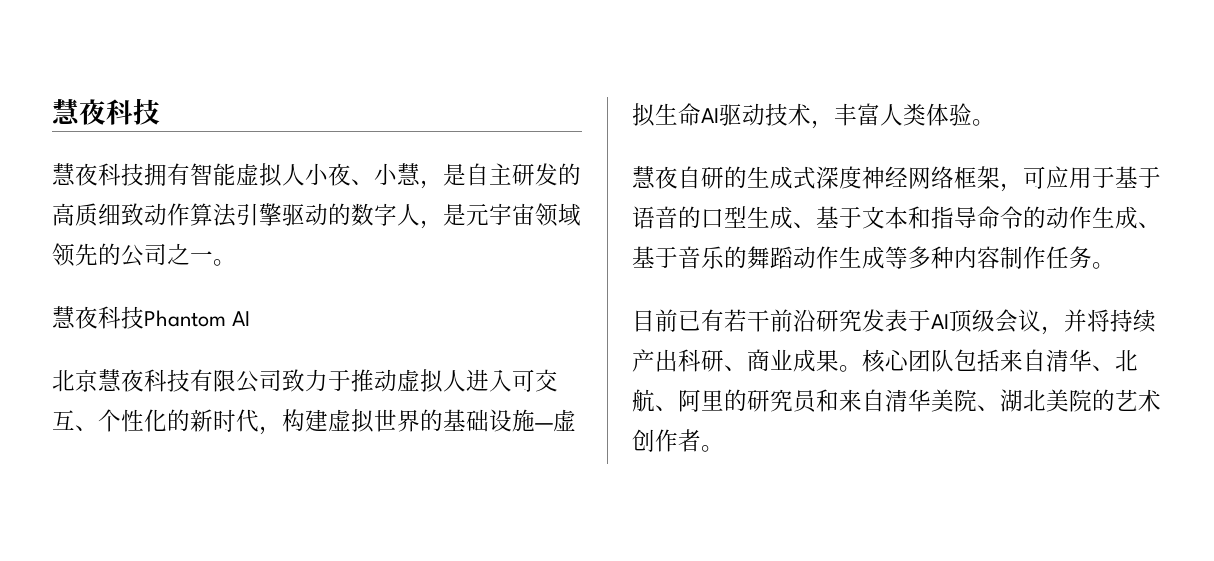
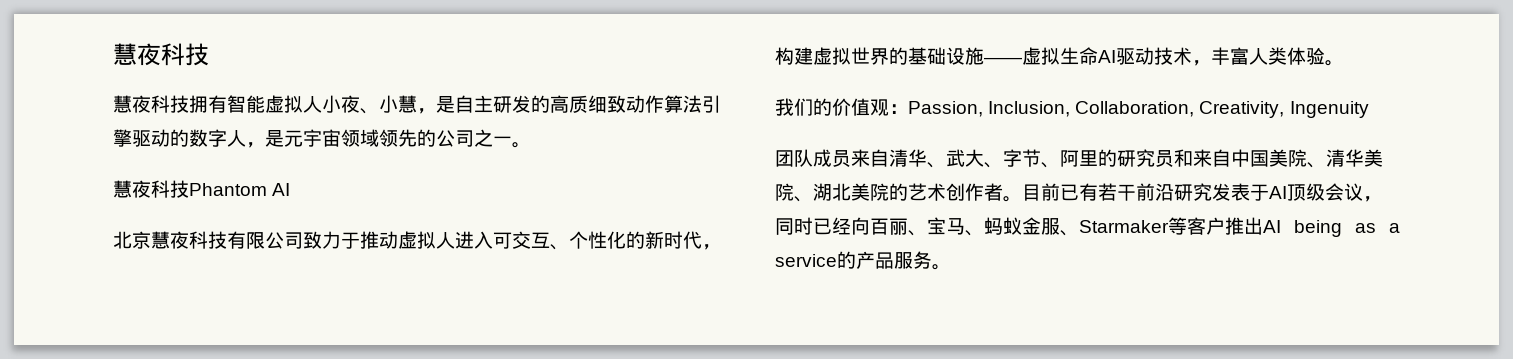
[535,423,553,429] — -> [984,57,1022,63] ——
[632,166,1161,192] [632,206,1161,229] [632,246,1115,269] 慧夜自研的生成式深度神经网络框架，可应用于基于语音的口型生成、基于文本和指导命令的动作生成、基于音乐的舞蹈动作生成等多种内容制作任务。 // -> [775,98,1369,118] [775,149,1383,168] [775,183,1022,202] 我们的价值观：Passion, Inclusion, Collaboration, Creativity, Ingenuity // 团队成员来自清华、武大、字节、阿里的研究员和来自中国美院、清华美院、湖北美院的艺术创作者。
[1064,309,1156,333] [632,349,1138,373] [632,389,1161,413] [632,429,701,452] 并将持续产出科研、商业成果。核心团队包括来自清华、北航、阿里的研究员和来自清华美院、湖北美院的艺术创作者 -> [775,217,1400,237] [775,251,932,269] 同时已经向百丽、宝马、蚂蚁金服、Starmaker等客户推出AI being as a service的产品服务

